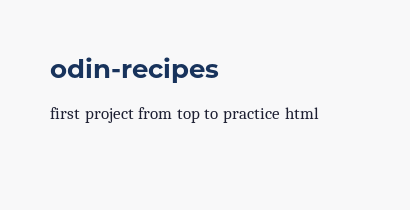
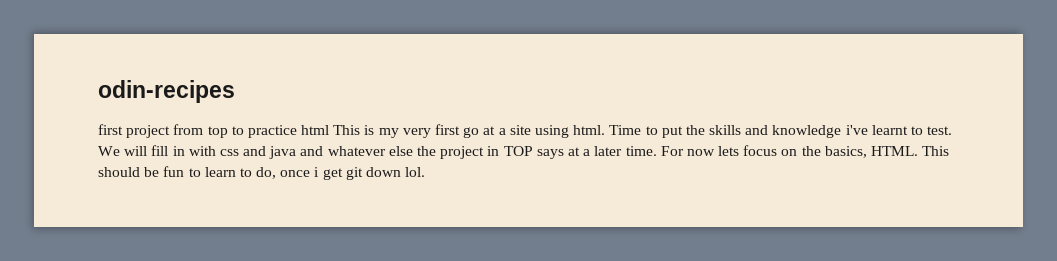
(319, 113) none -> [333,124,953,138] [98,145,950,159] [98,166,426,180] This is my very first go at a site using html. Time to put the skills and knowledge i've learnt to test. We will fill in with css and java and whatever else the project in TOP says at a later time. For now lets focus on the basics, HTML. This should be fun to learn to do, once i get git down lol.

